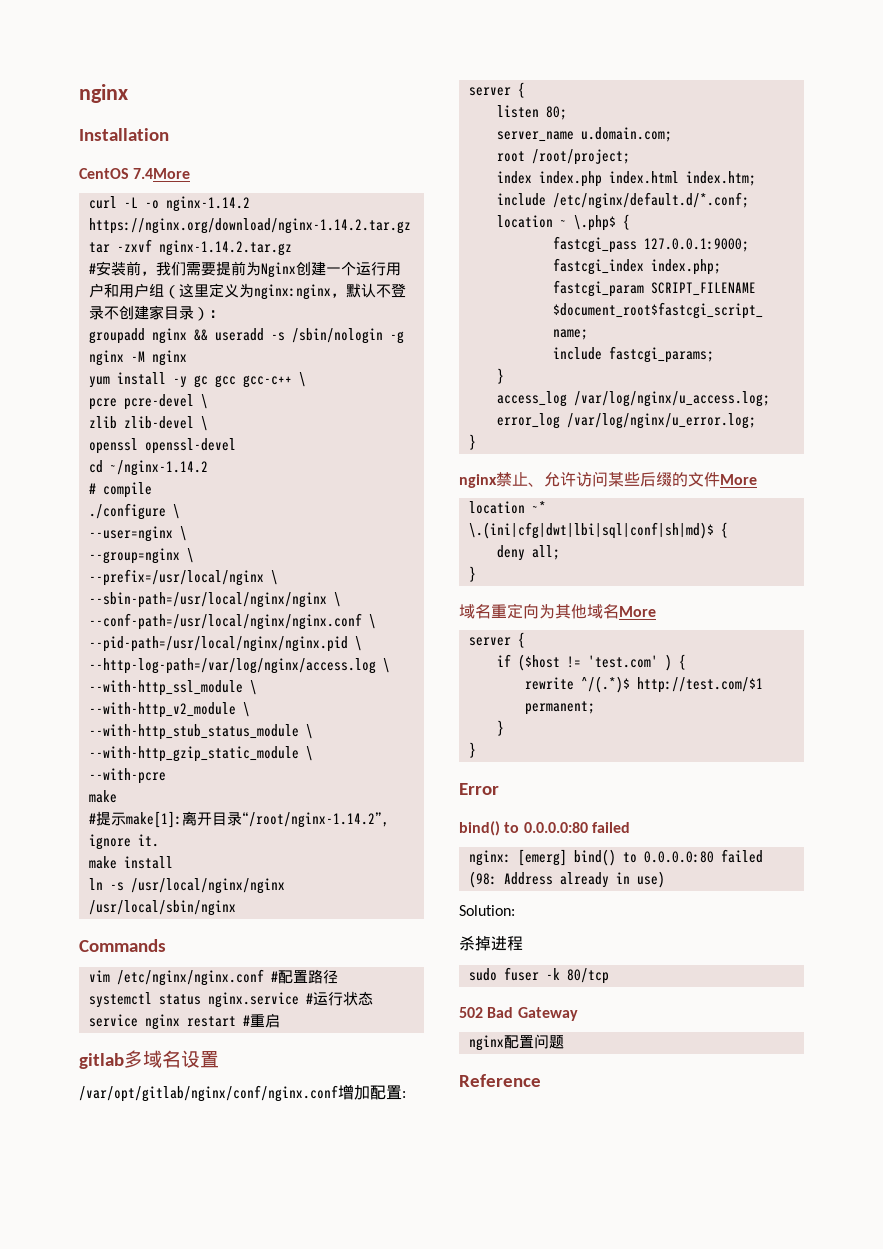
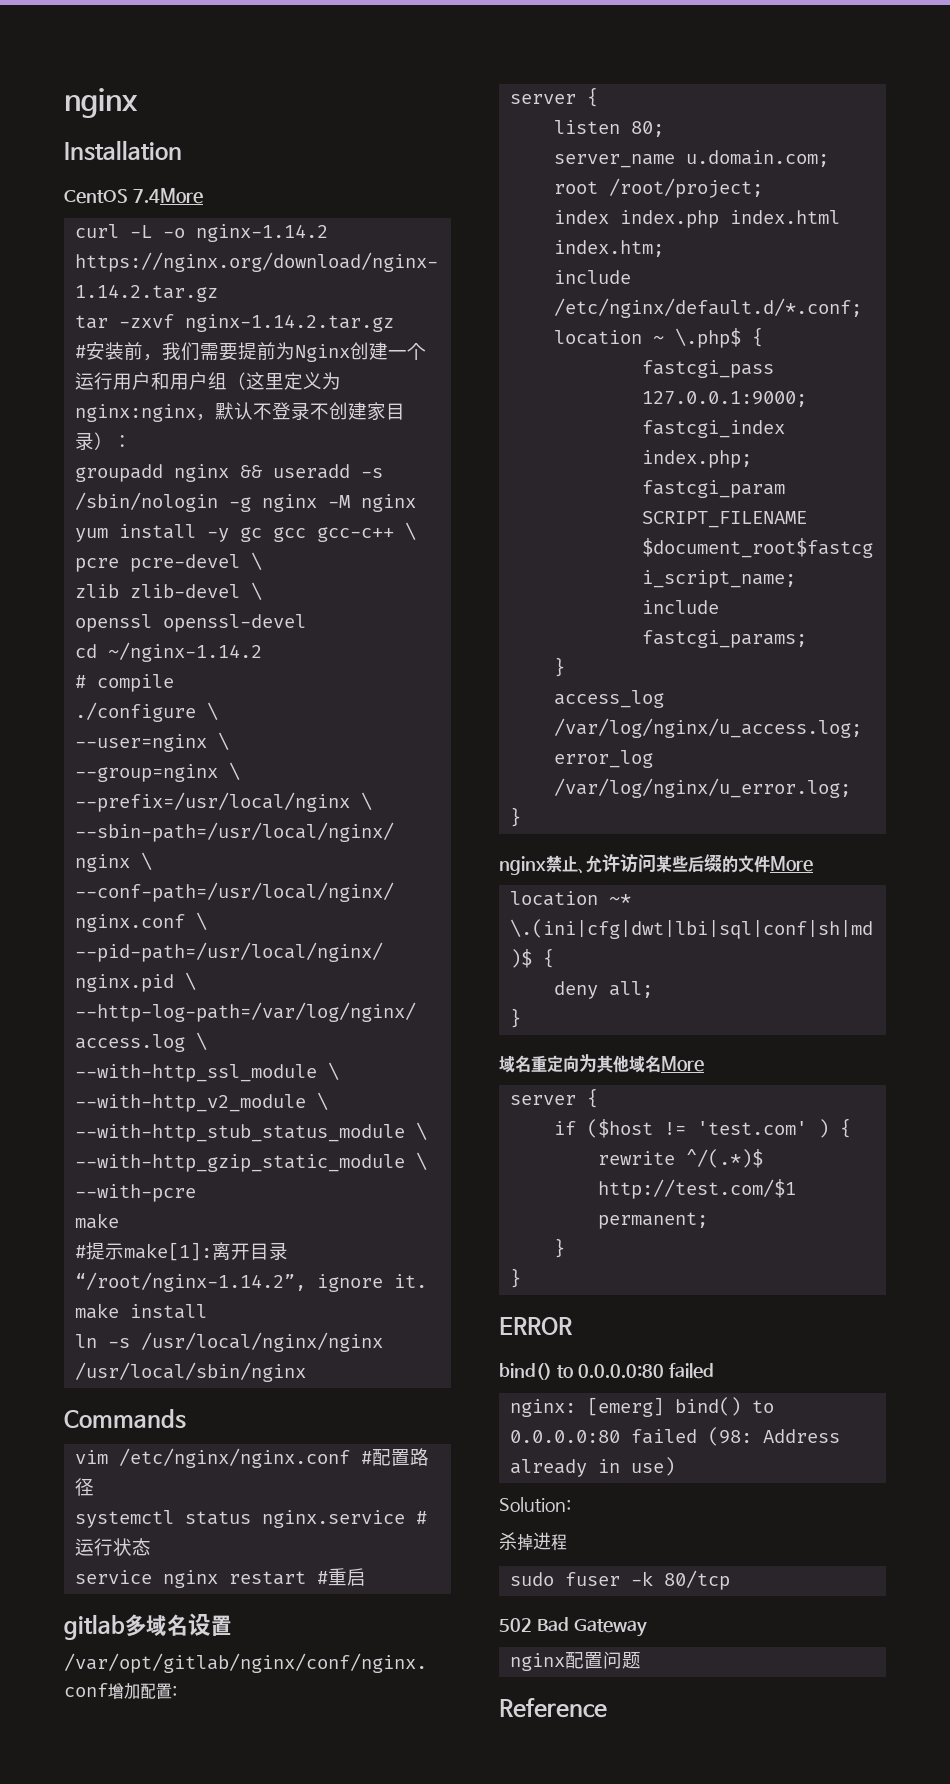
[459,783,499,795] Error -> [499,1317,573,1335] ERROR

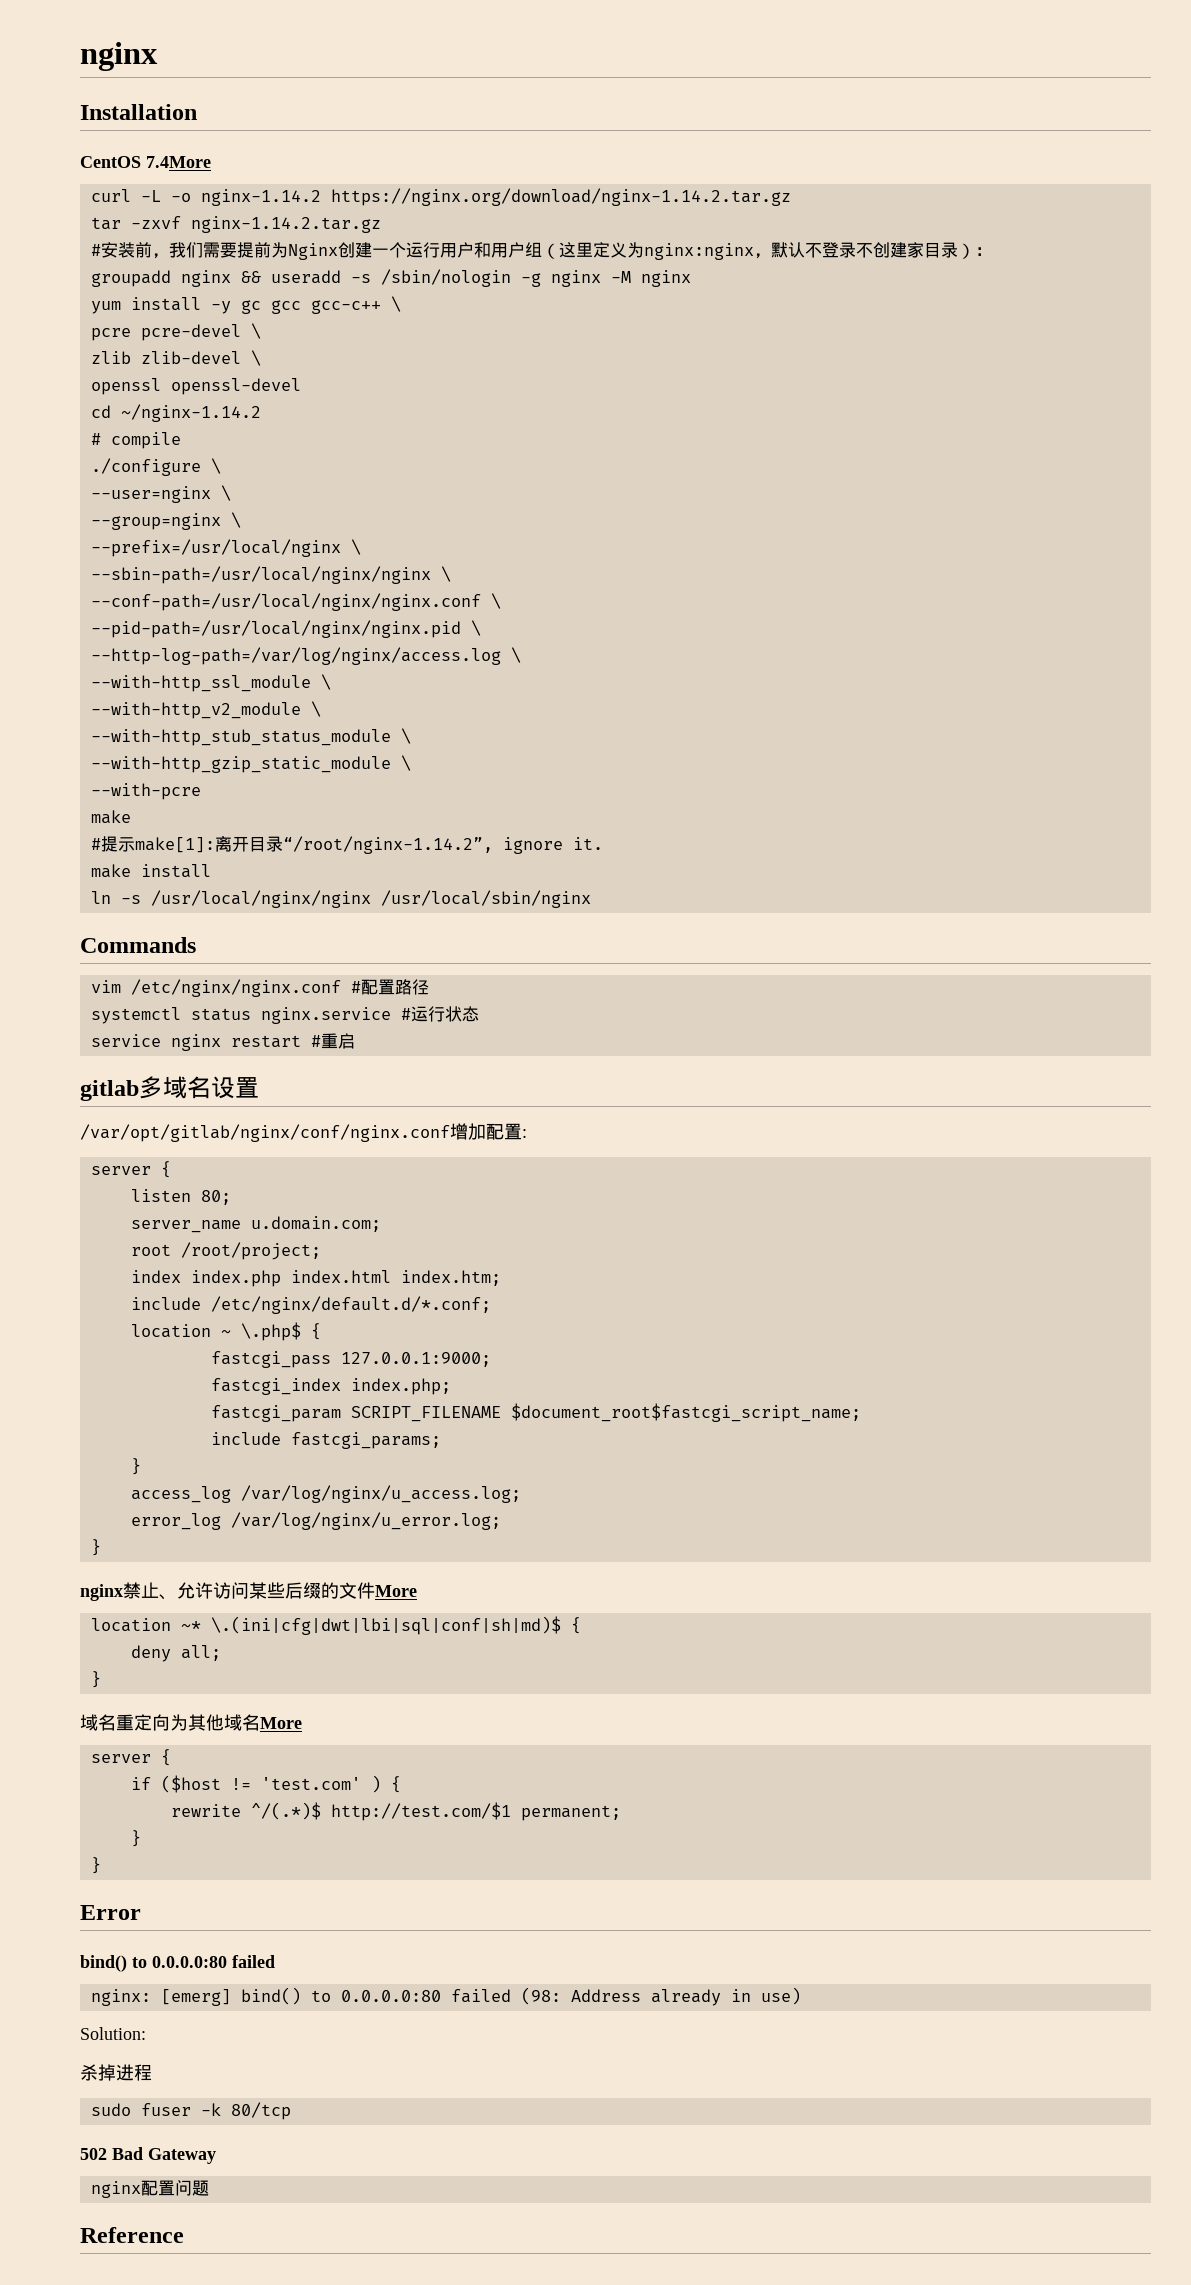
[499,1317,573,1335] ERROR -> [80,1905,141,1920] Error

